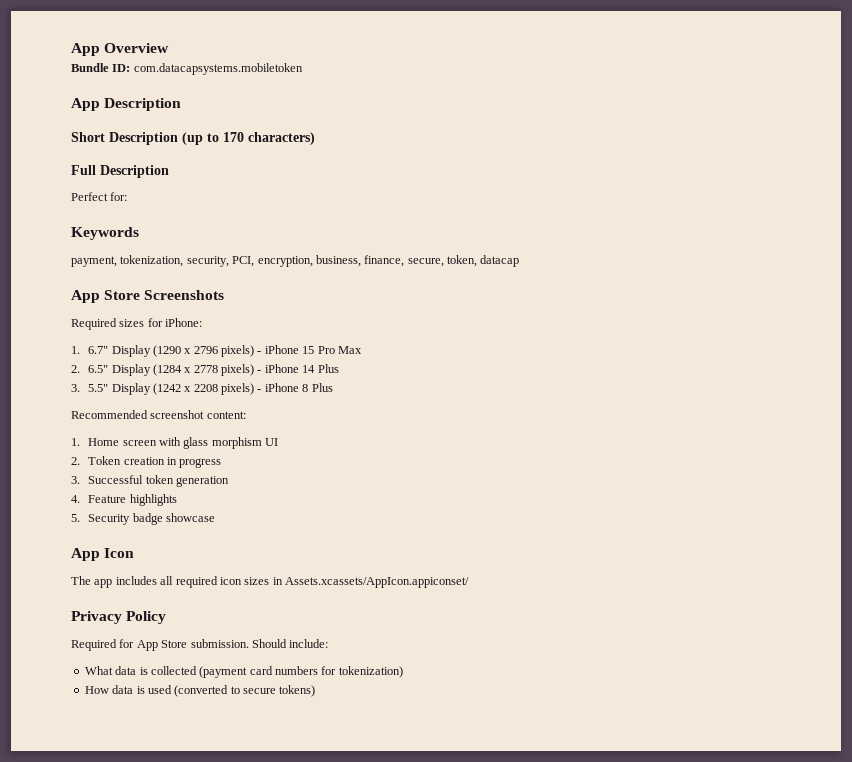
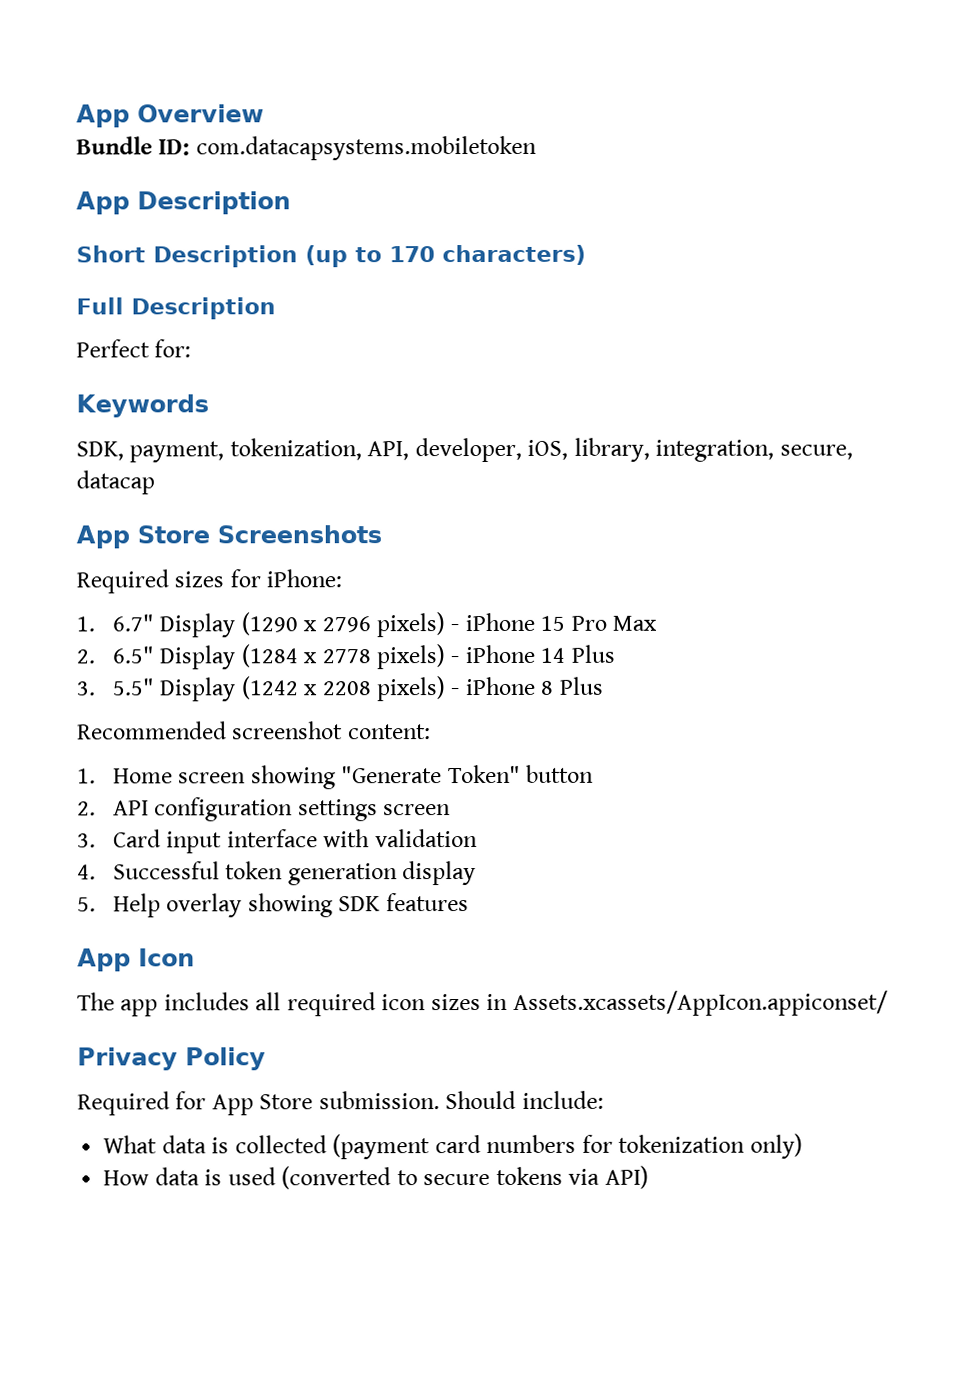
(139, 233) none -> [76,441,124,461] SDK,
[186,255,477,267] security, PCI, encryption, business, finance, secure, token, -> [367,437,853,463] API, developer, iOS, library, integration, secure,
[158,437,279,449] [71,456,222,468] [71,475,229,487] [71,494,177,506] [71,513,215,525] with glass morphism UI // 2. Token creation in progress // 3. Successful token generation // 4. Feature highlights // 5. Security badge showcase -> [250,764,594,790] [77,797,452,822] [77,829,478,854] [77,861,477,886] [77,893,469,918] showing "Generate Token" button // 2. API configuration settings screen // 3. Card input interface with validation // 4. Successful token generation display // 5. Help overlay showing SDK features
[338,666,403,678] tokenization) -> [618,1133,803,1159] tokenization only)
[279,685,316,697] tokens) -> [495,1165,649,1189] tokens via API)

